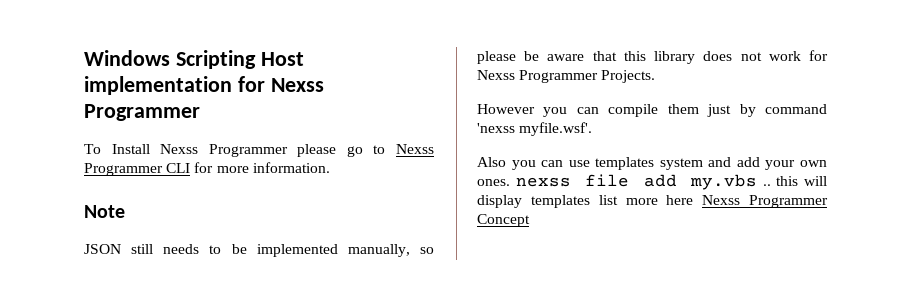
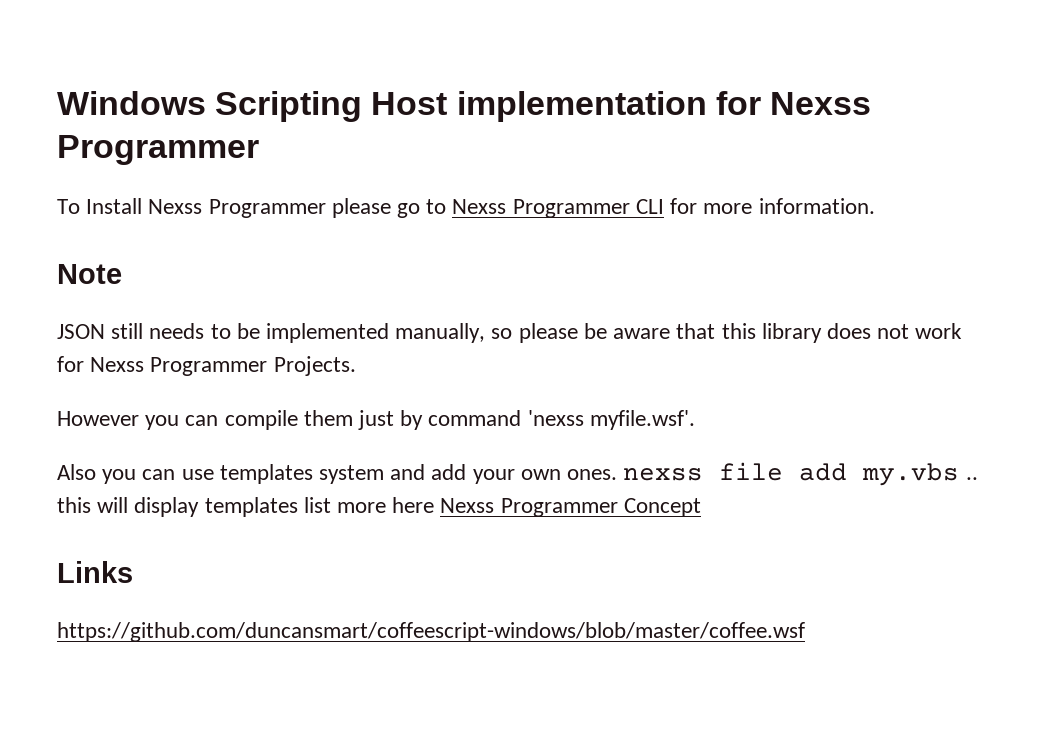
(530, 220) none -> [57,561,133,583] [57,622,805,642] // Links // https://github.com/duncansmart/coffeescript-windows/blob/master/coffee.wsf

